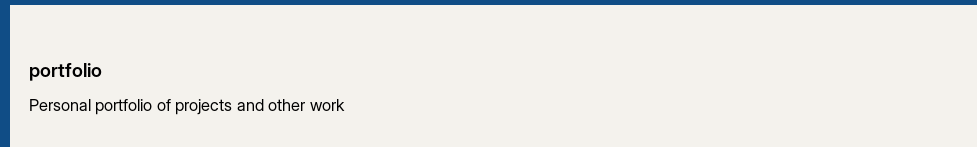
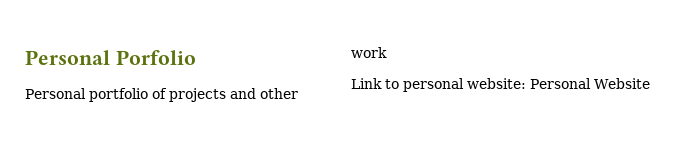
[29,63,102,81] portfolio -> [25,50,196,65] Personal Porfolio
(345, 105) none -> [351,78,650,92] // Link to personal website: Personal Website

